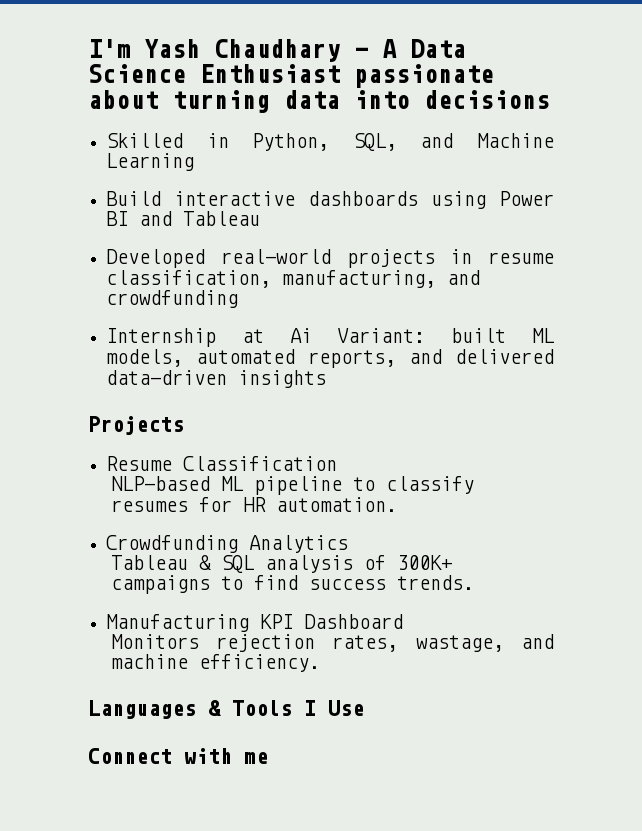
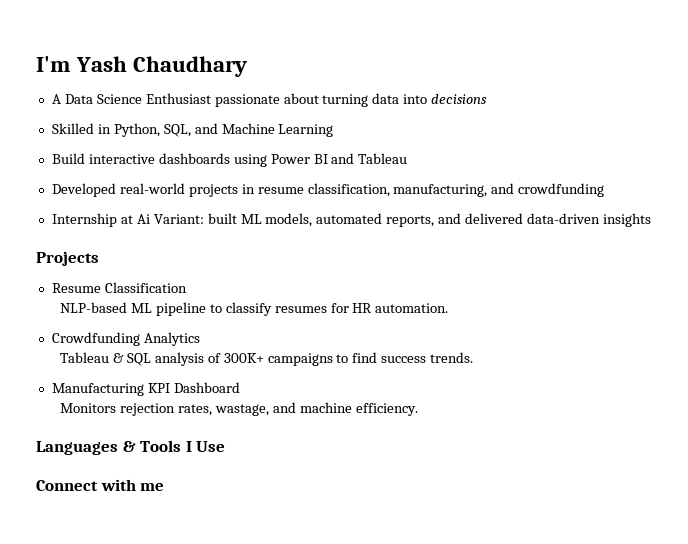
[354,47,368,58] - -> (248, 66) //

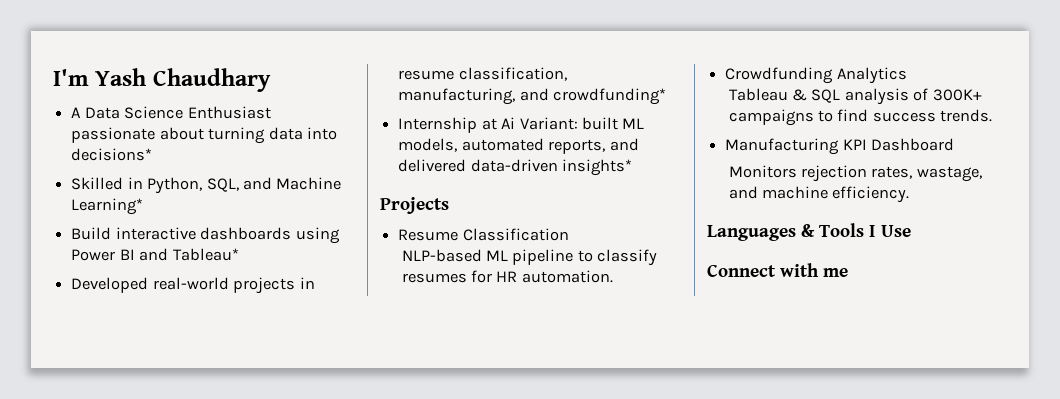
[431,94,488,104] decisions -> [71,148,153,161] decisions*
[278,124,334,137] Learning -> [71,198,144,215] Learning*
[358,153,408,164] Tableau -> [172,248,239,261] Tableau*
[518,183,605,197] crowdfunding -> [553,88,667,105] crowdfunding*
[602,213,651,227] insights -> [562,159,633,176] insights*

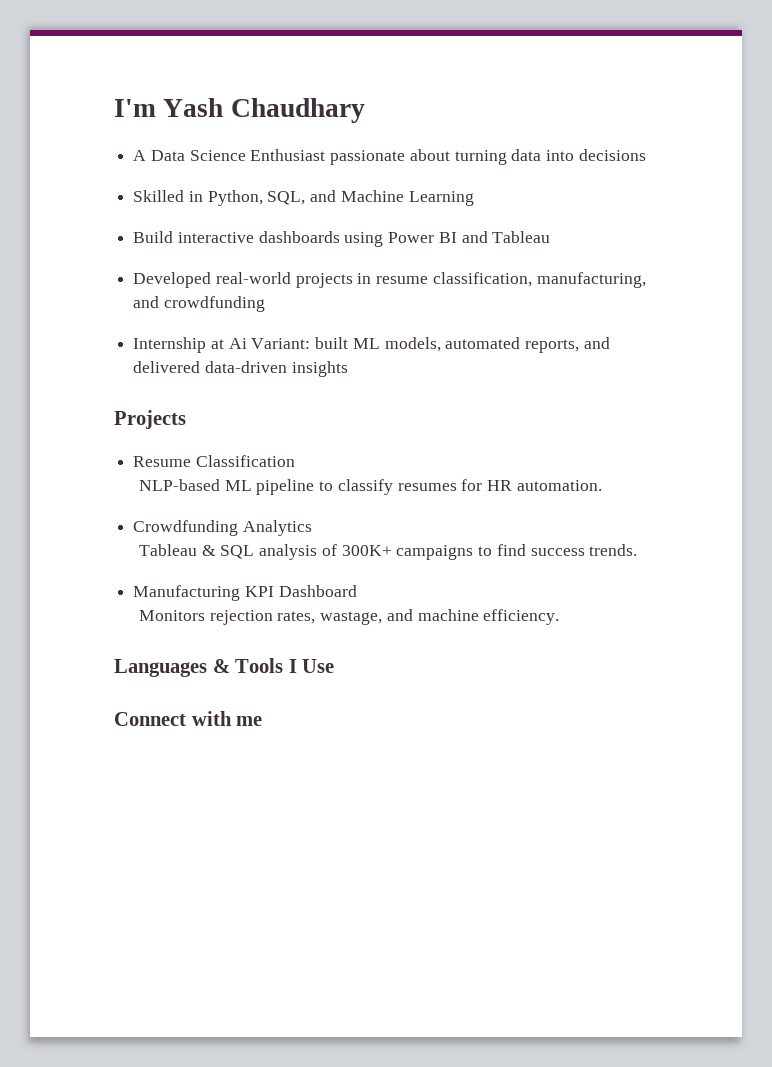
[71,148,153,161] decisions* -> [578,149,646,161] decisions
[71,198,144,215] Learning* -> [408,191,474,206] Learning
[172,248,239,261] Tableau* -> [492,231,551,243] Tableau
[553,88,667,105] crowdfunding* -> [163,296,265,312] crowdfunding
[562,159,633,176] insights* -> [291,361,348,377] insights

